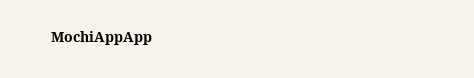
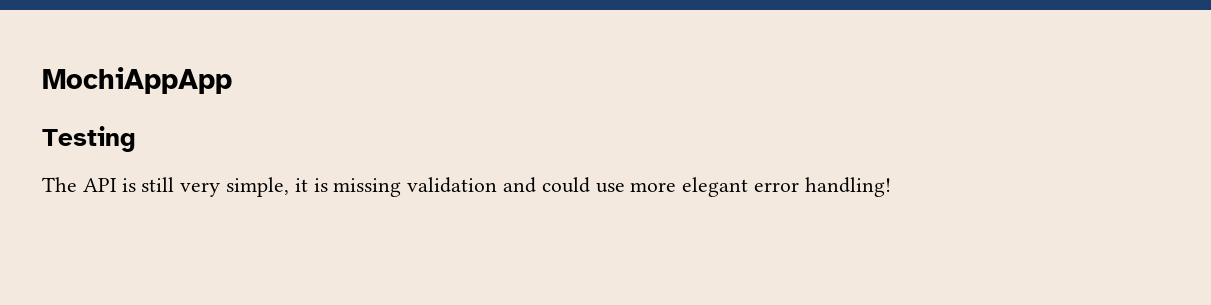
(152, 38) none -> [42,126,136,152] [42,177,891,197] // Testing // The API is still very simple, it is missing validation and could use more elegant error handling!

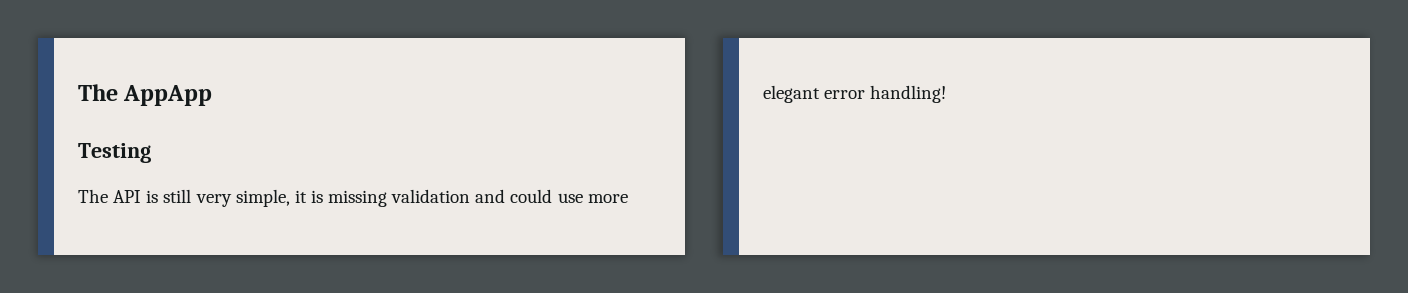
[42,67,232,94] MochiAppApp -> [78,84,213,106] The AppApp

